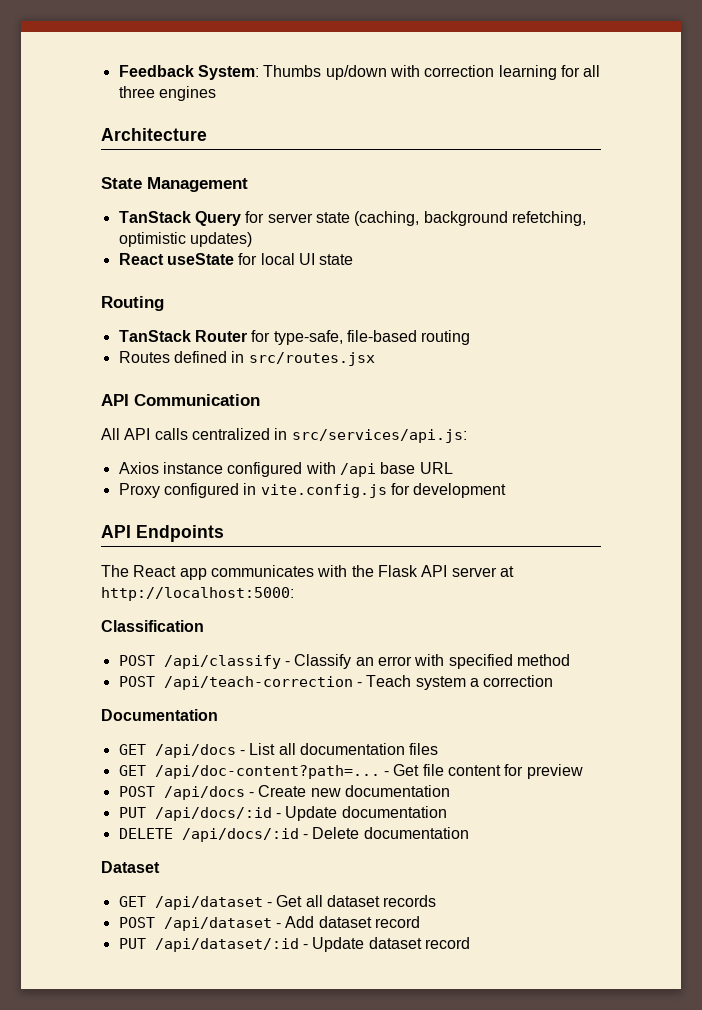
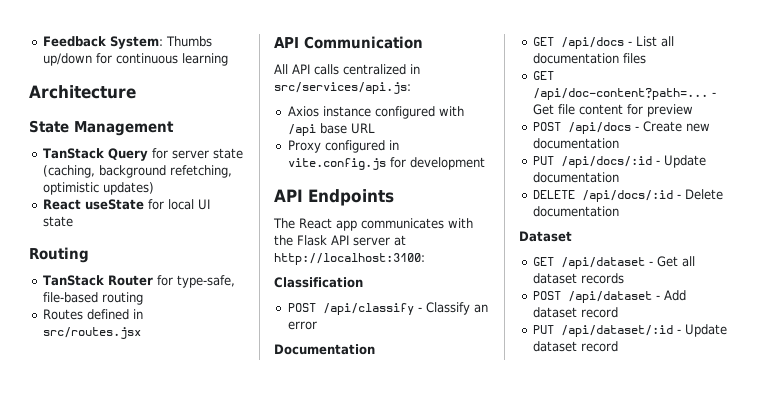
[389,65,495,77] with correction -> [95,53,178,64] for continuous
[560,65,601,77] [118,86,216,101] for all three engines -> (228, 59) none
[101,587,294,601] http://localhost:5000: -> [274,253,425,265] http://localhost:3100:
[414,654,570,669] [118,675,554,690] with specified method // POST /api/teach-correction - Teach system a correction -> (317, 325) none

